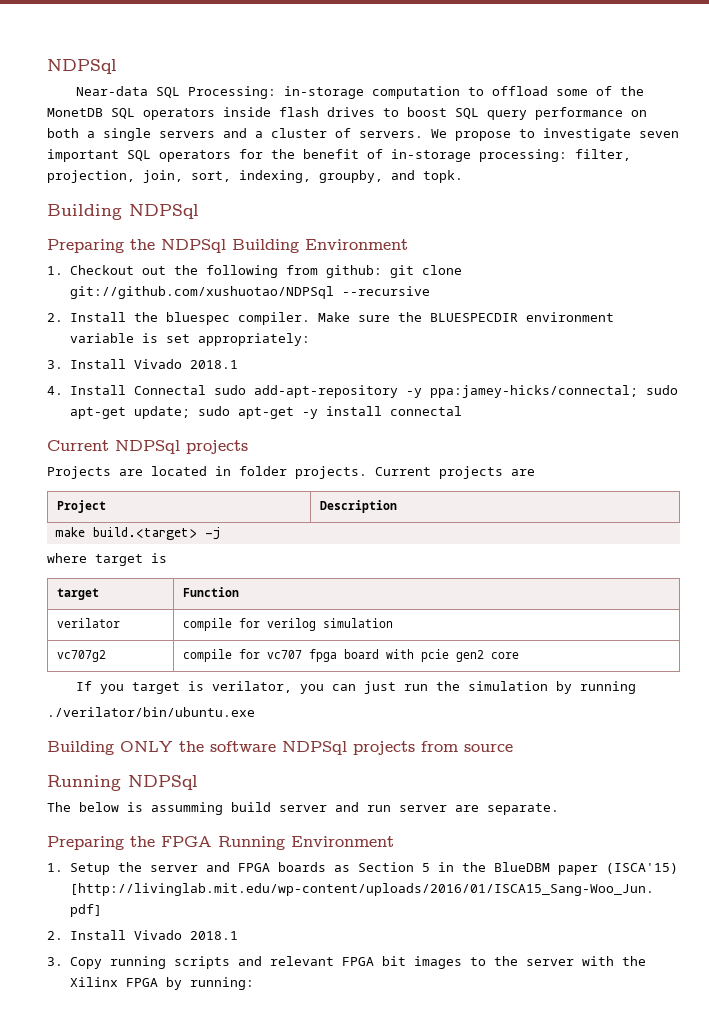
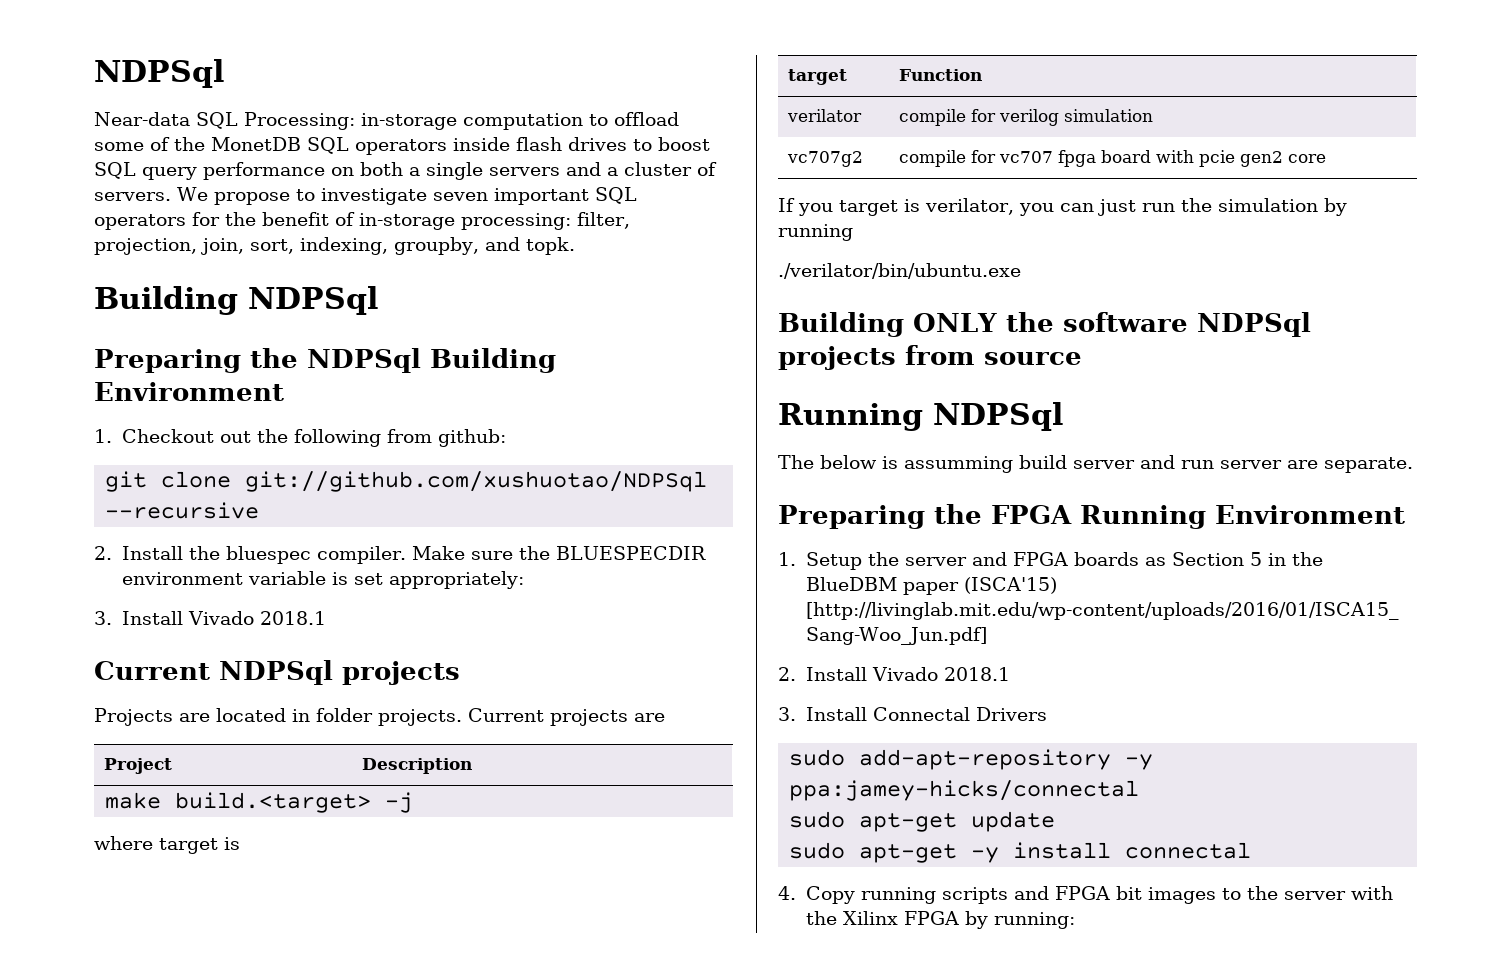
(382, 271) none -> (506, 438) //
[47,385,678,398] [69,406,462,419] // 4. Install Connectal sudo add-apt-repository -y ppa:jamey-hicks/connectal; sudo apt-get update; sudo apt-get -y install connectal -> (326, 618) none
(63, 961) none -> [805,707,1047,721] [789,749,1154,770] [789,780,1140,801] [789,811,1056,832] [789,842,1252,863] [778,886,796,900] Install Connectal Drivers // sudo add-apt-repository -y ppa:jamey-hicks/connectal // sudo apt-get update // sudo apt-get -y install connectal // 4.
[269,956,334,966] relevant -> (1049, 893) none

